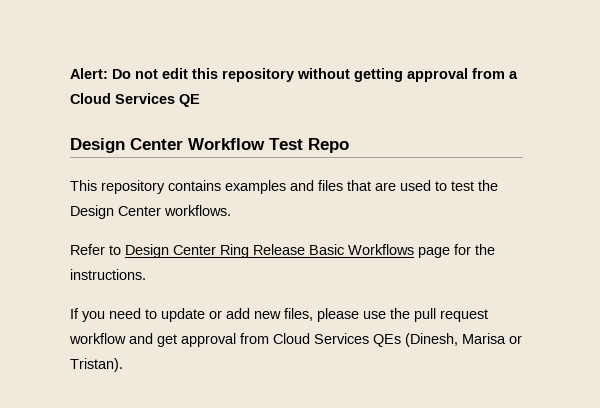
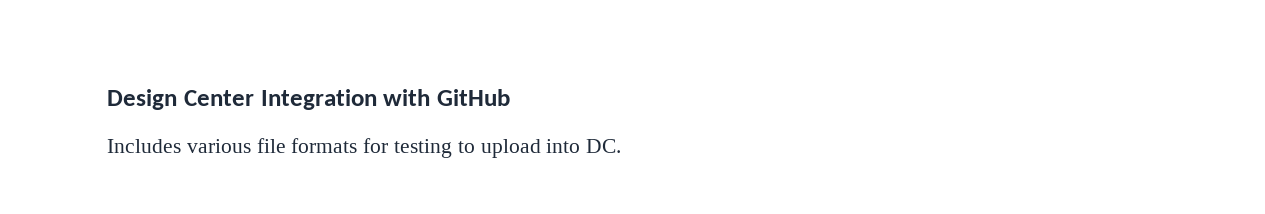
[70,68,518,82] [70,93,200,107] [70,138,349,153] [70,180,498,194] [70,205,231,219] [70,244,495,258] [70,269,146,280] [70,308,488,322] [69,333,522,347] [70,358,123,372] Alert: Do not edit this repository without getting approval from a Cloud Services QE // Design Center Workflow Test Repo // This repository contains examples and files that are used to test the Design Center workflows. // Refer to Design Center Ring Release Basic Workflows page for the instructions. // If you need to update or add new files, please use the pull request workflow and get approval from Cloud Services QEs (Dinesh, Marisa or Tristan). -> [107,89,510,110] [107,138,622,158] Design Center Integration with GitHub // Includes various file formats for testing to upload into DC.

